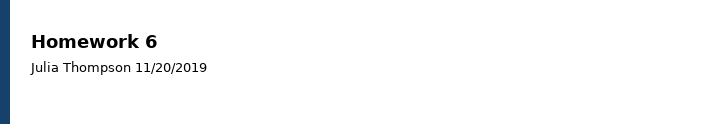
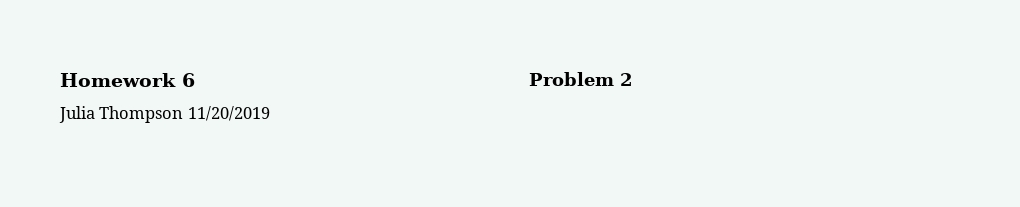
(207, 68) none -> [529,72,633,86] // Problem 2

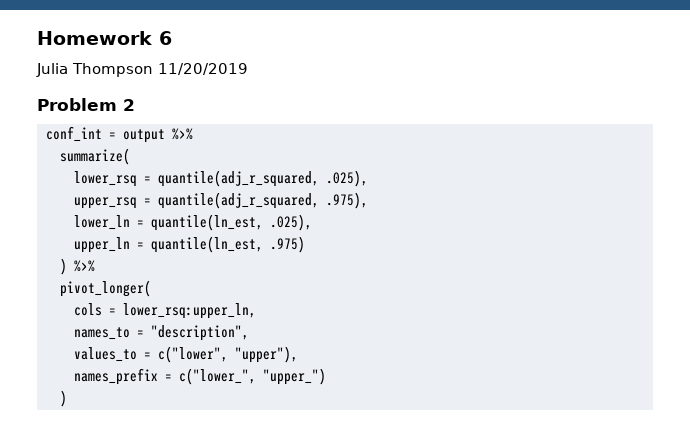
(633, 79) none -> [45,126,193,143] [59,148,130,165] [73,170,368,187] [73,192,368,209] [73,214,312,231] [73,236,305,253] [59,258,95,275] [59,280,151,297] [73,303,256,319] [73,325,249,341] [73,346,298,363] [73,368,326,385] [59,390,67,407] // conf_int = output %>% // summarize( // lower_rsq = quantile(adj_r_squared, .025), // upper_rsq = quantile(adj_r_squared, .975), // lower_ln = quantile(ln_est, .025), // upper_ln = quantile(ln_est, .975) // ) %>% // pivot_longer( // cols = lower_rsq:upper_ln, // names_to = "description", // values_to = c("lower", "upper"), // names_prefix = c("lower_", "upper_") // )

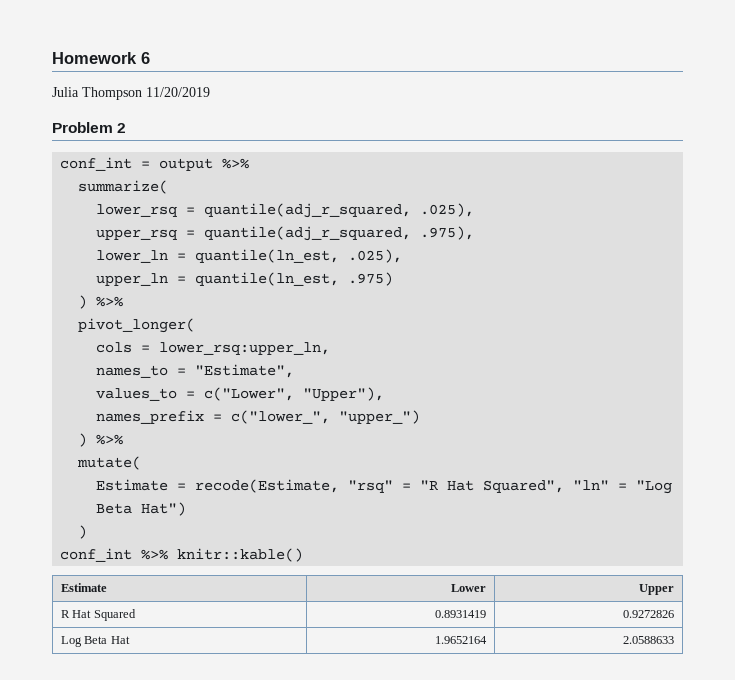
[150,325,249,341] "description", -> [195,364,295,378] "Estimate",
[157,346,298,363] c("lower", "upper"), -> [204,387,385,401] c("Lower", "Upper"),
(67, 398) none -> [96,434,124,445] [77,456,142,470] [96,479,673,494] [96,502,187,516] [78,525,88,539] [60,548,304,562] [60,583,107,592] [451,584,487,592] [639,584,675,595] [60,609,136,621] [435,610,487,618] [623,610,675,618] [60,636,130,647] [435,636,488,644] [623,636,675,644] %>% // mutate( // Estimate = recode(Estimate, "rsq" = "R Hat Squared", "ln" = "Log Beta Hat") // ) // conf_int %>% knitr::kable() // Estimate | Lower | Upper // R Hat Squared | 0.8931419 | 0.9272826 // Log Beta Hat | 1.9652164 | 2.0588633

